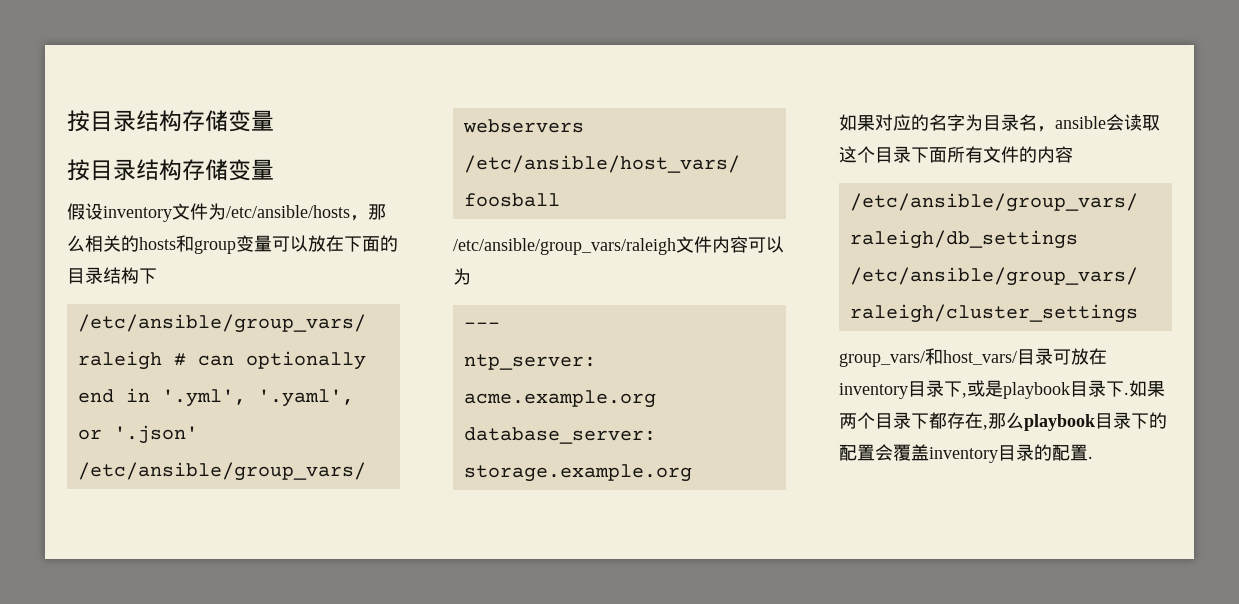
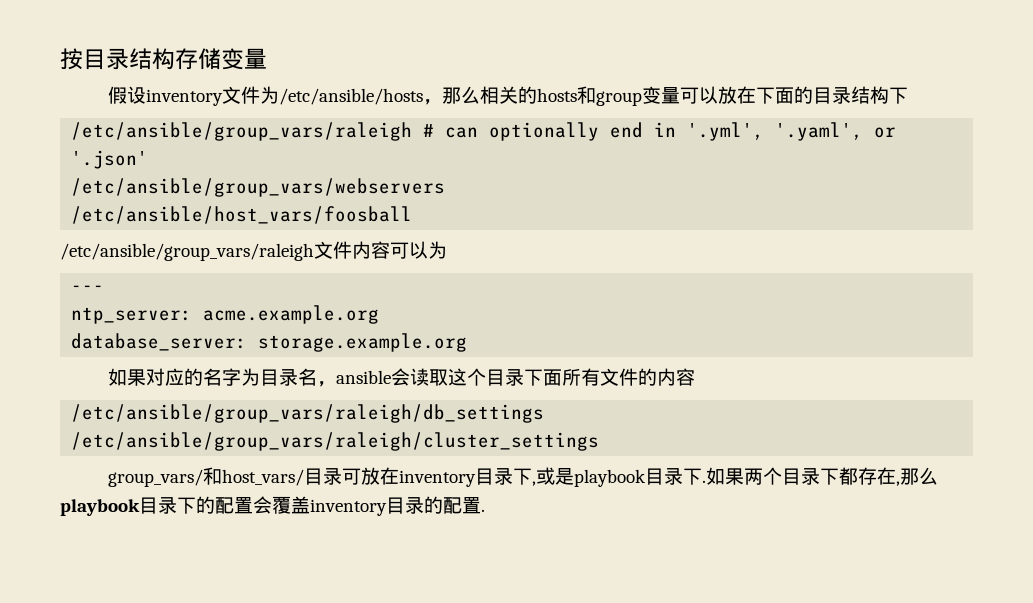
[67,110,274,132] [67,159,274,181] 按目录结构存储变量 // 按目录结构存储变量 -> [60,48,267,70] 按目录结构存储变量

